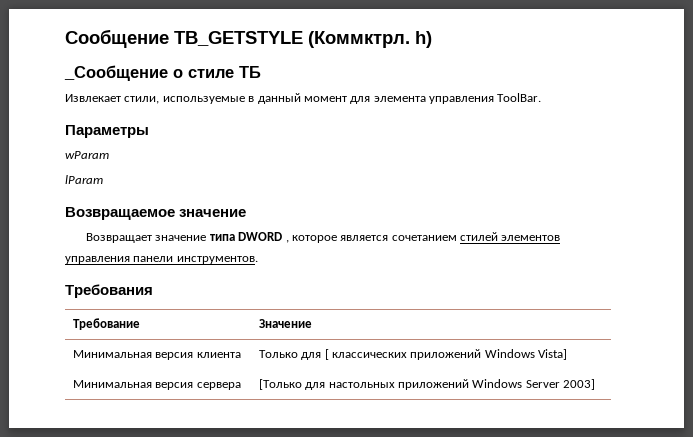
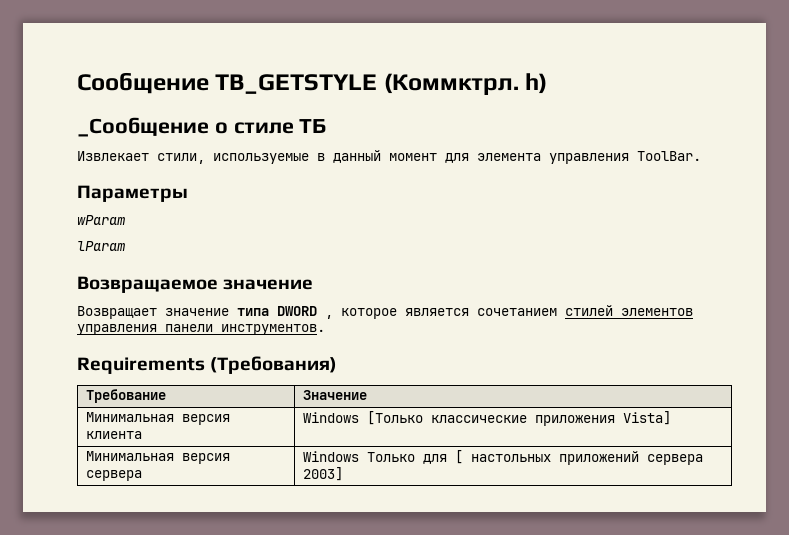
[65,284,153,298] Требования -> [77,356,338,374] Requirements (Требования)
[258,349,568,360] [72,380,241,390] [258,379,560,390] Только для [ классических приложений Windows Vista] // Минимальная версия сервера | [Только для настольных приложений Windows Server -> [302,411,671,426] [85,451,230,464] [85,470,142,481] [302,450,703,465] Windows [Только классические приложения Vista] // Минимальная версия сервера | Windows Только для [ настольных приложений сервера

